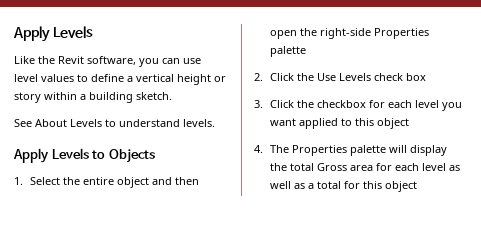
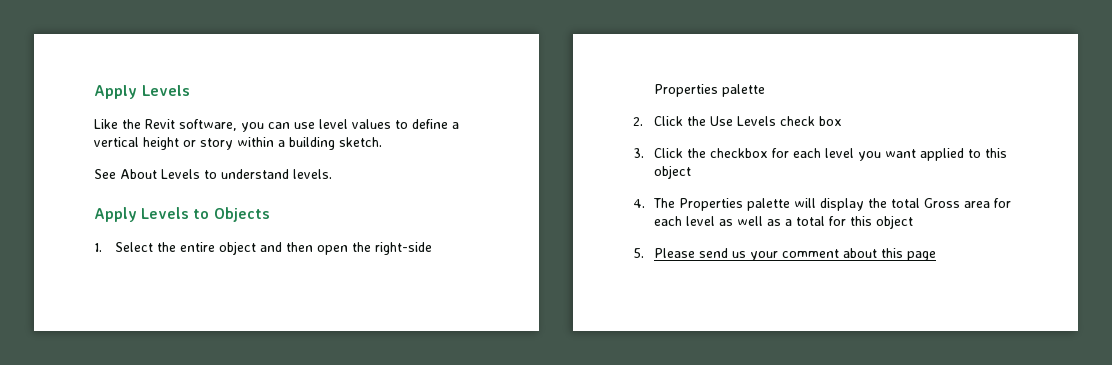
(418, 186) none -> [633,248,937,261] // 5. Please send us your comment about this page

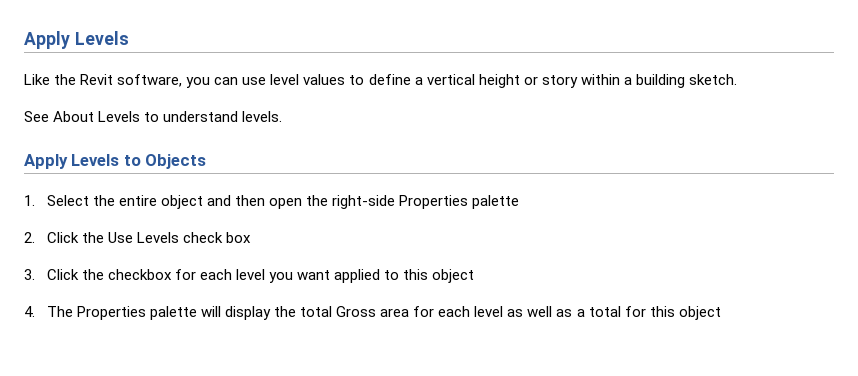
[633,248,937,261] // 5. Please send us your comment about this page -> (721, 313) none

